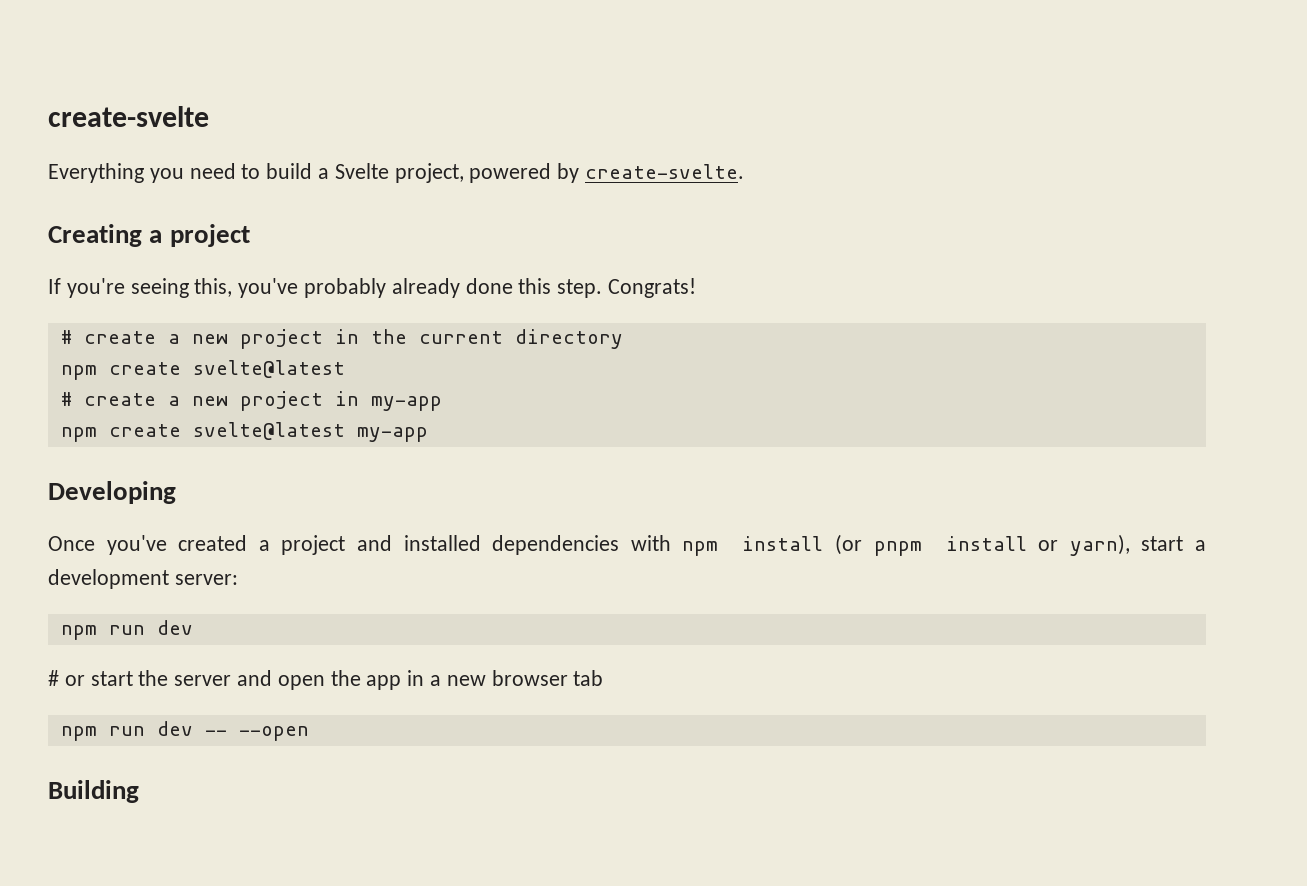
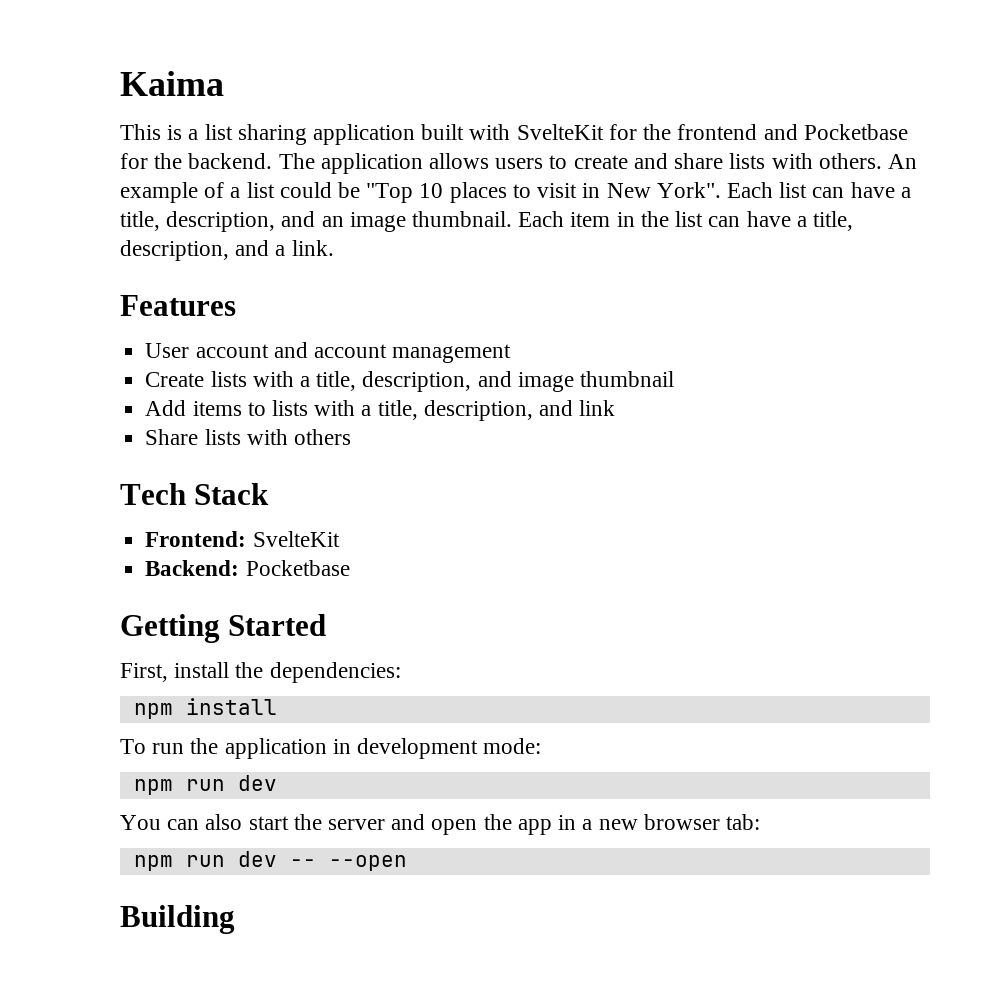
[48,106,209,127] [48,163,745,183] [48,224,250,247] [48,278,697,298] [60,329,623,349] [60,360,345,380] [60,391,442,411] [60,422,428,442] [48,481,176,504] [48,534,1207,556] [48,569,238,589] create-svelte // Everything you need to build a Svelte project, powered by create-svelte. // Creating a project // If you're seeing this, you've probably already done this step. Congrats! // # create a new project in the current directory // npm create svelte@latest // # create a new project in my-app // npm create svelte@latest my-app // Developing // Once you've created a project and installed dependencies with npm install (or pnpm install or yarn), start a development server: -> [120,71,224,96] [120,124,908,145] [120,153,917,174] [120,182,911,203] [120,211,853,232] [120,240,334,261] [120,295,236,316] [145,342,512,363] [145,371,674,392] [145,400,616,421] [145,429,351,445] [120,483,270,505] [145,531,340,547] [145,560,350,576] [120,614,327,643] [120,662,401,683] [133,698,277,719] [120,738,542,759] Kaima // This is a list sharing application built with SvelteKit for the frontend and Pocketbase for the backend. The application allows users to create and share lists with others. An example of a list could be "Top 10 places to visit in New York". Each list can have a title, description, and an image thumbnail. Each item in the list can have a title, description, and a link. // Features // User account and account management // Create lists with a title, description, and image thumbnail // Add items to lists with a title, description, and link // Share lists with others // Tech Stack // Frontend: SvelteKit // Backend: Pocketbase // Getting Started // First, install the dependencies: // npm install // To run the application in development mode:
[48,670,85,686] # or -> [120,814,243,830] You can also
[573,670,604,686] tab -> [725,814,760,830] tab:

